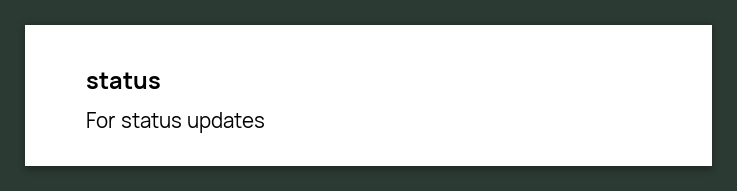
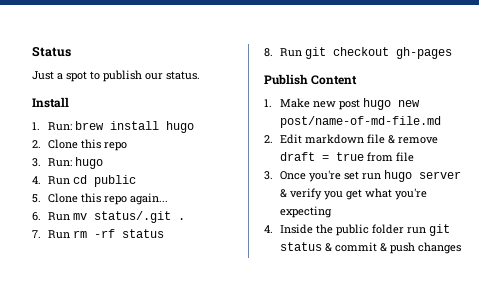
[86,72,161,89] [86,112,266,133] status // For status updates -> [32,46,71,57] [32,70,200,82] [32,97,69,108] [32,121,195,133] [32,139,128,151] [32,157,104,169] [32,175,137,187] [32,193,169,205] [32,211,186,223] [32,229,165,239] [264,47,453,59] [264,74,358,85] [264,98,421,110] [280,116,442,128] [264,134,439,144] [280,152,415,162] [264,170,462,182] [280,188,428,200] [280,206,333,218] [264,224,451,236] [280,242,462,254] Status // Just a spot to publish our status. // Install // 1. Run: brew install hugo // 2. Clone this repo // 3. Run: hugo // 4. Run cd public // 5. Clone this repo again... // 6. Run mv status/.git . // 7. Run rm -rf status // 8. Run git checkout gh-pages // Publish Content // 1. Make new post hugo new post/name-of-md-file.md // 2. Edit markdown file & remove draft = true from file // 3. Once you're set run hugo server & verify you get what you're expecting // 4. Inside the public folder run git status & commit & push changes

